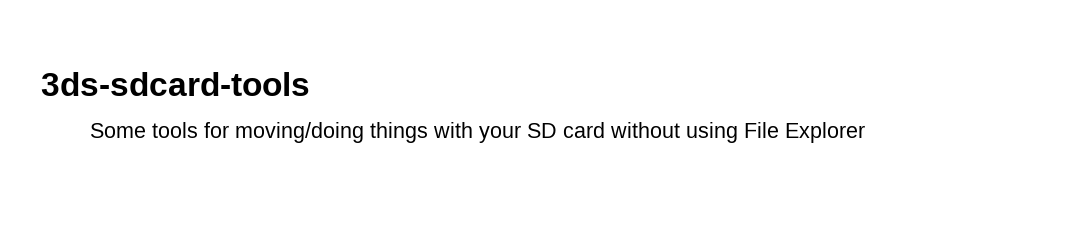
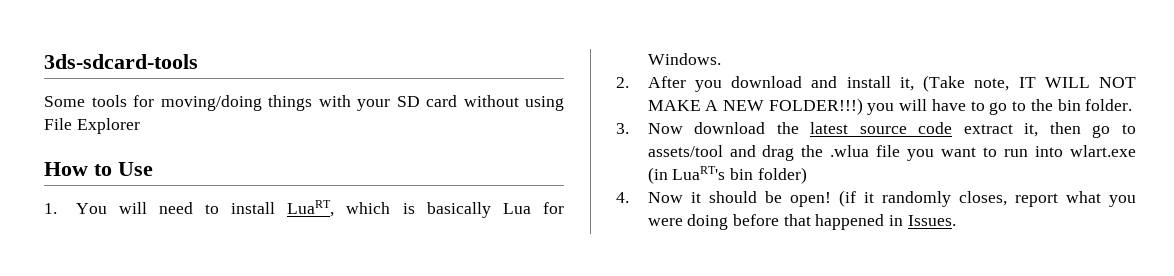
(866, 132) none -> [44,162,153,176] [44,200,565,218] [647,53,721,65] [616,75,1136,92] [647,98,1133,115] [616,122,1136,138] [647,145,1136,161] [647,166,807,184] [616,190,1136,207] [647,214,956,230] // How to Use // 1. You will need to install LuaRT, which is basically Lua for Windows. // 2. After you download and install it, (Take note, IT WILL NOT MAKE A NEW FOLDER!!!) you will have to go to the bin folder. // 3. Now download the latest source code extract it, then go to assets/tool and drag the .wlua file you want to run into wlart.exe (in LuaRT's bin folder) // 4. Now it should be open! (if it randomly closes, report what you were doing before that happened in Issues.

